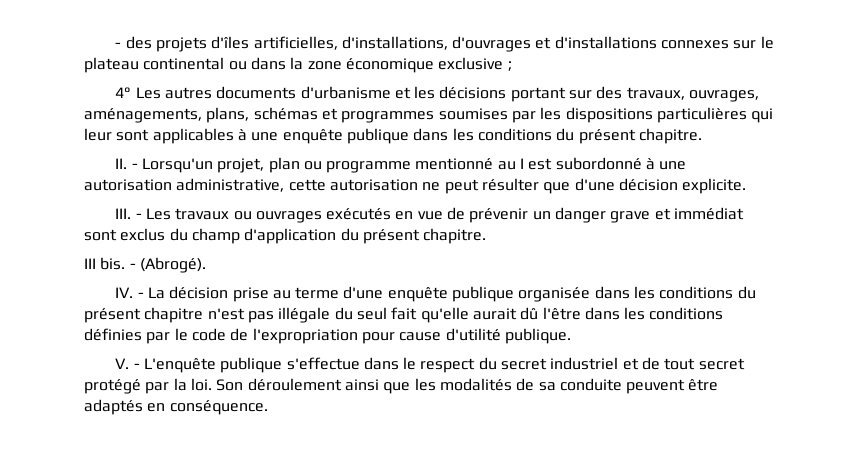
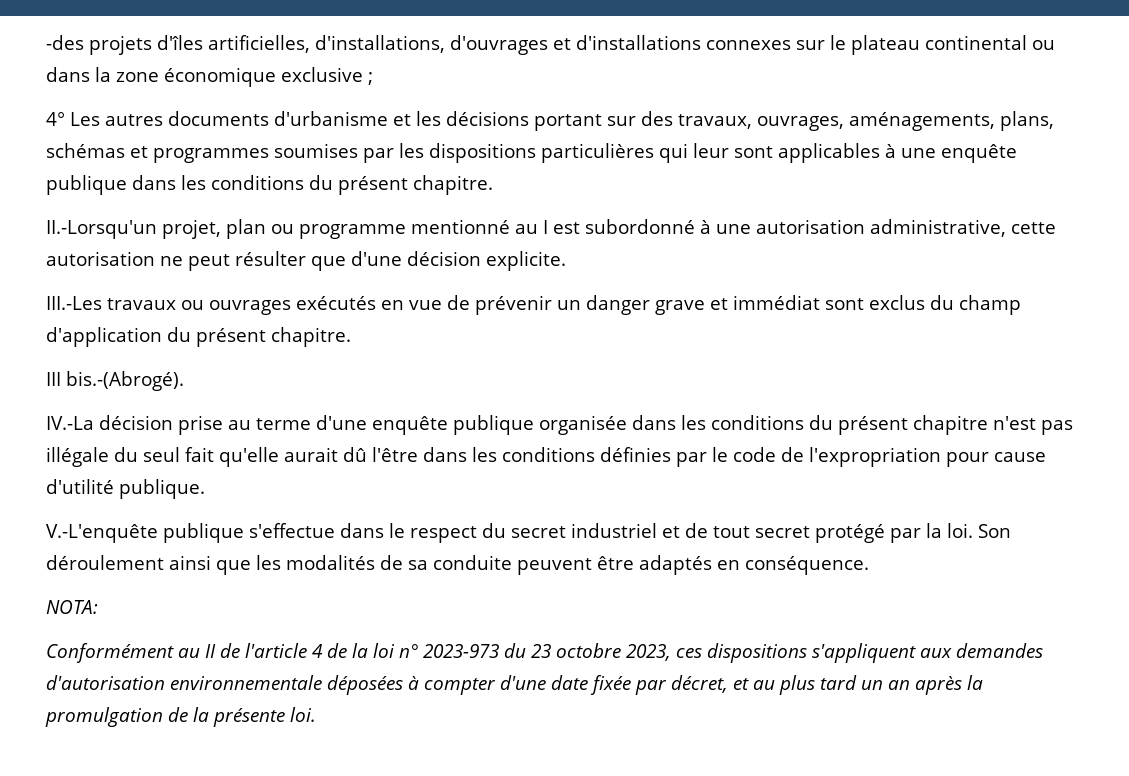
[115,36,152,49] - des -> [46,35,84,50] -des
[115,158,213,173] II. - Lorsqu'un -> [46,220,157,239] II.-Lorsqu'un
[115,208,171,220] III. - Les -> [46,296,102,310] III.-Les
[100,257,206,273] [115,287,165,299] bis. - (Abrogé). // IV. - La -> [66,371,184,391] [46,416,94,430] bis.-(Abrogé). // IV.-La
[115,358,216,373] V. - L'enquête -> [46,524,158,543] V.-L'enquête
(268, 407) none -> [46,600,98,614] [46,643,1043,663] [46,675,983,695] [45,707,316,727] // NOTA: // Conformément au II de l'article 4 de la loi n° 2023-973 du 23 octobre 2023, ces dispositions s'appliquent aux demandes d'autorisation environnementale déposées à compter d'une date fixée par décret, et au plus tard un an après la promulgation de la présente loi.

